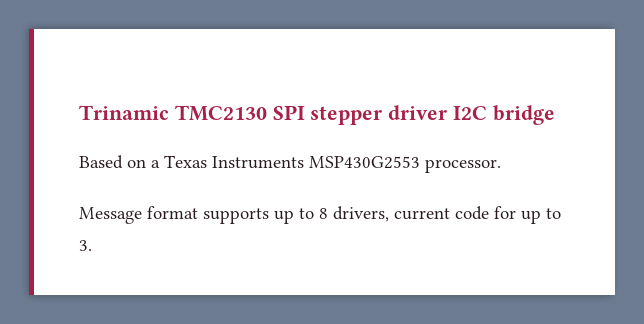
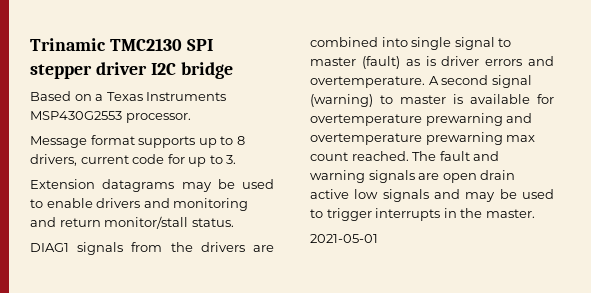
(92, 245) none -> [30,179,274,192] [30,198,249,211] [30,216,234,229] [30,242,274,255] [310,37,512,50] [310,56,554,69] [310,75,532,88] [310,94,554,107] [310,113,533,126] [310,132,536,145] [310,151,500,161] [310,170,516,183] [310,189,554,202] [310,208,535,221] [310,234,378,243] // Extension datagrams may be used to enable drivers and monitoring and return monitor/stall status. // DIAG1 signals from the drivers are combined into single signal to master (fault) as is driver errors and overtemperature. A second signal (warning) to master is available for overtemperature prewarning and overtemperature prewarning max count reached. The fault and warning signals are open drain active low signals and may be used to trigger interrupts in the master. // 2021-05-01

